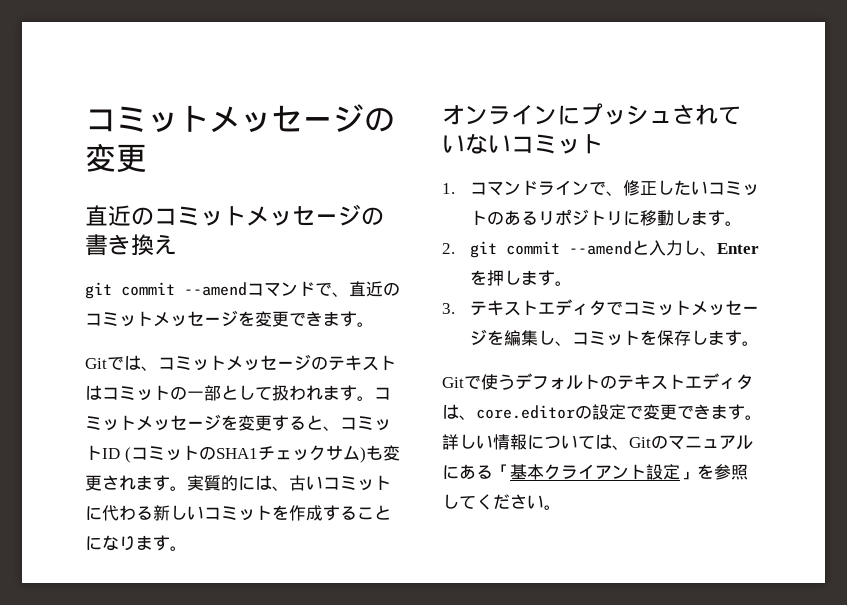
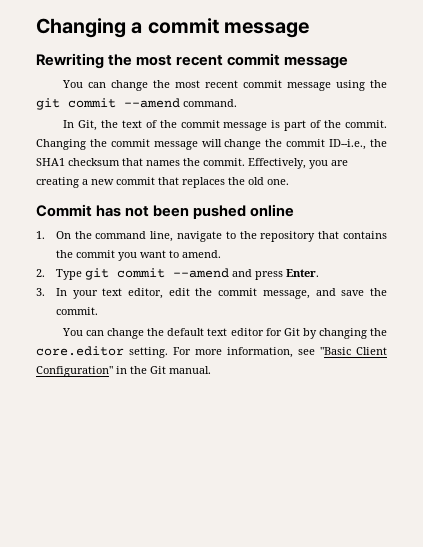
[85,104,395,133] [85,143,147,173] [85,204,384,226] [85,234,177,256] [85,281,400,299] [85,310,374,327] [85,354,396,371] [85,385,391,401] [85,414,391,431] [85,445,400,463] [85,475,391,491] [85,505,391,521] [85,535,187,551] [442,103,741,125] [442,133,603,154] [442,180,759,196] [469,209,742,226] コミットメッセージの変更 // 直近のコミットメッセージの書き換え // git commit --amendコマンドで、直近のコミットメッセージを変更できます。 // Gitでは、コミットメッセージのテキストはコミットの一部として扱われます。コミットメッセージを変更すると、コミットID (コミットのSHA1チェックサム)も変更されます。実質的には、古いコミットに代わる新しいコミットを作成することになります。 // オンラインにプッシュされていないコミット // 1.コマンドラインで、修正したいコミットのあるリポジトリに移動します。 -> [36,18,310,38] [36,53,349,69] [62,80,387,91] [36,98,237,110] [63,120,387,131] [36,139,387,150] [36,158,348,169] [36,177,289,188] [36,204,295,219] [36,231,387,242] [55,250,221,261] Changing a commit message // Rewriting the most recent commit message // You can change the most recent commit message using the git commit --amend command. // In Git, the text of the commit message is part of the commit. Changing the commit message will change the commit ID--i.e., the SHA1 checksum that names the commit. Effectively, you are creating a new commit that replaces the old one. // Commit has not been pushed online // 1. On the command line, navigate to the repository that contains the commit you want to amend.
[469,240,759,258] [469,270,572,286] [442,299,759,316] [469,329,759,346] [442,373,753,390] [442,404,762,420] [442,434,753,450] [442,464,748,480] [442,494,561,510] git commit --amendと入力し、Enterを押します。 // 3.テキストエディタでコミットメッセージを編集し、コミットを保存します。 // Gitで使うデフォルトのテキストエディタは、core.editorの設定で変更できます。詳しい情報については、Gitのマニュアルにある「基本クライアント設定」を参照してください。 -> [55,268,319,280] [36,288,388,299] [55,307,98,315] [62,328,387,339] [36,346,387,358] [36,366,211,377] Type git commit --amend and press Enter. // 3. In your text editor, edit the commit message, and save the commit. // You can change the default text editor for Git by changing the core.editor setting. For more information, see "Basic Client Configuration" in the Git manual.

